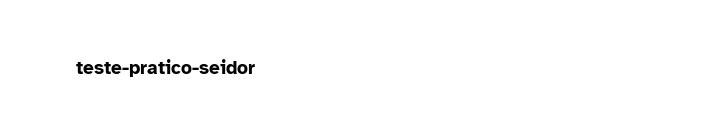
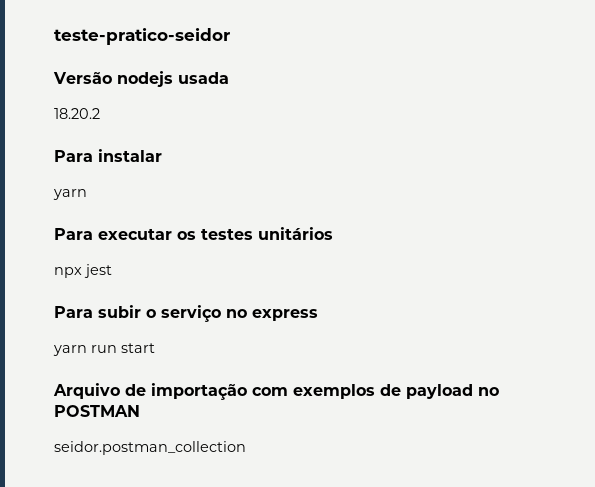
(255, 68) none -> [53,71,229,87] [54,108,100,119] [54,149,162,162] [53,189,87,200] [54,227,333,240] [54,264,112,278] [54,305,318,322] [53,343,155,356] [53,383,499,400] [54,405,140,417] [54,441,246,455] // Versão nodejs usada // 18.20.2 // Para instalar // yarn // Para executar os testes unitários // npx jest // Para subir o serviço no express // yarn run start // Arquivo de importação com exemplos de payload no POSTMAN // seidor.postman_collection

